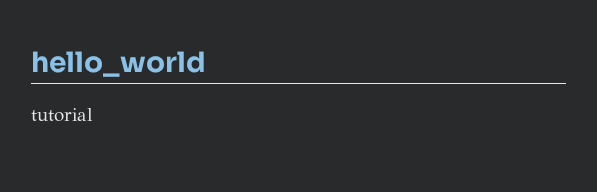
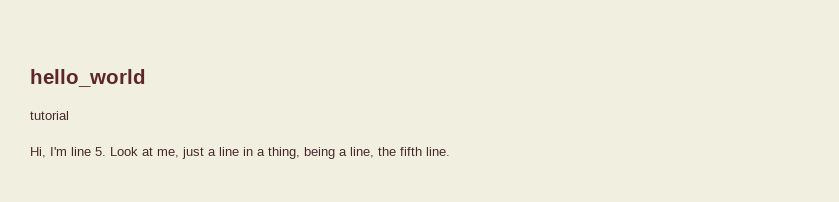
(93, 115) none -> [30,147,450,159] // Hi, I'm line 5. Look at me, just a line in a thing, being a line, the fifth line.

